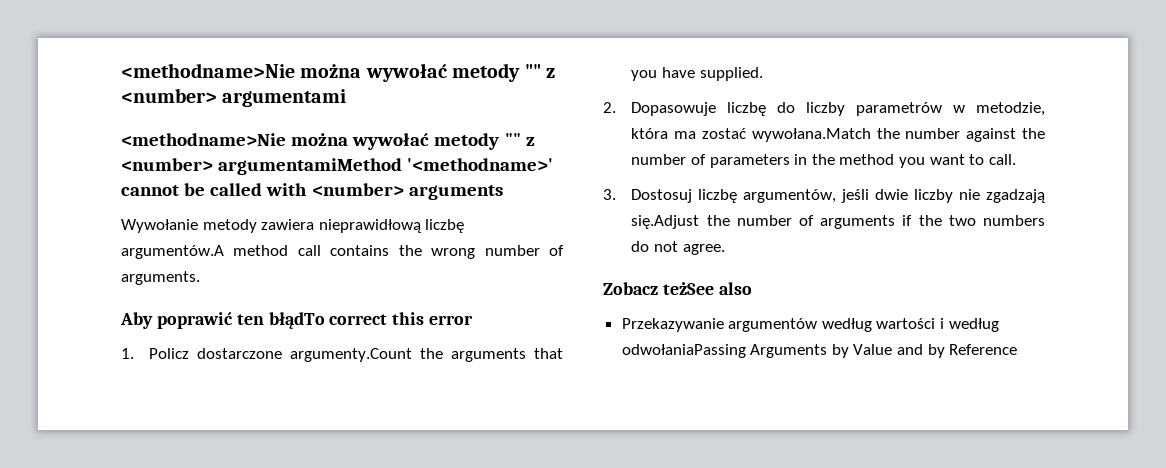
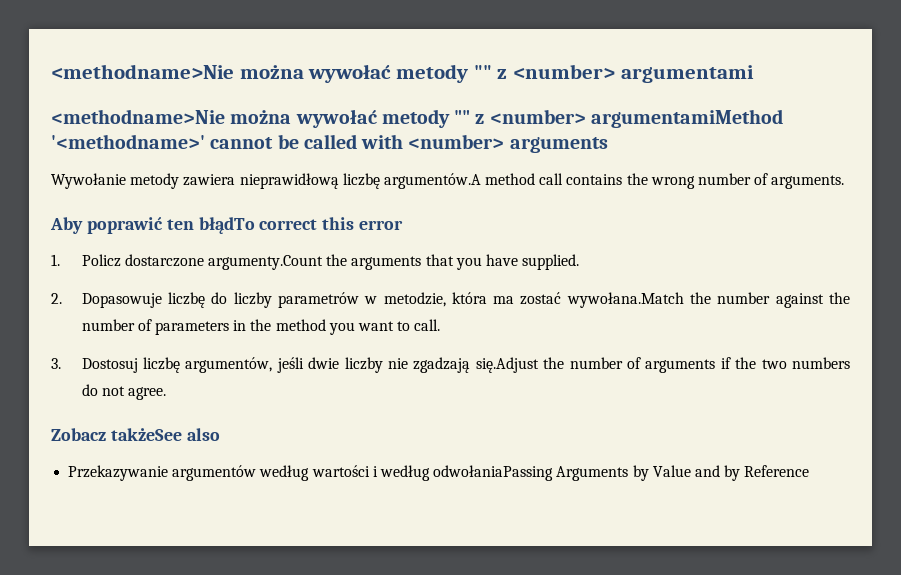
[662,282,714,295] teżSee -> [110,428,182,441] takżeSee

